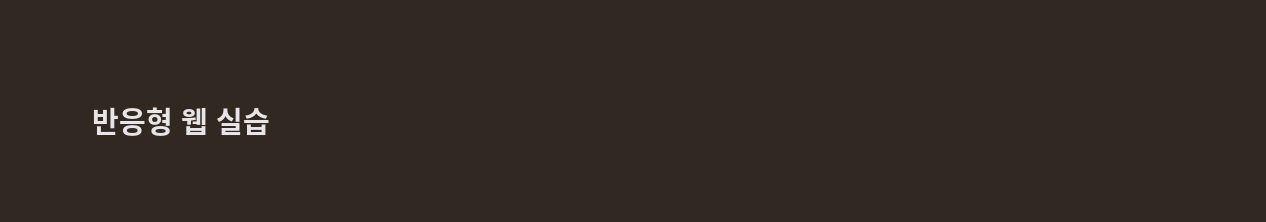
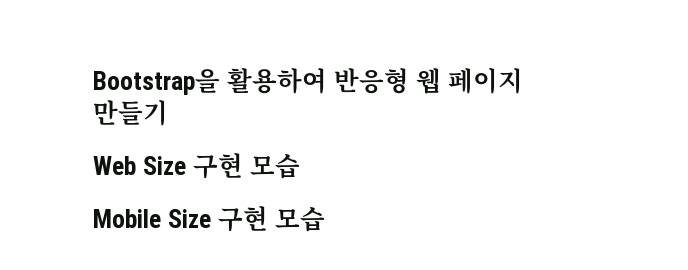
[92,107,270,136] 반응형 웹 실습 -> [93,68,523,95] [93,100,168,126] [93,153,300,179] [93,206,325,232] Bootstrap을 활용하여 반응형 웹 페이지 만들기 // Web Size 구현 모습 // Mobile Size 구현 모습

